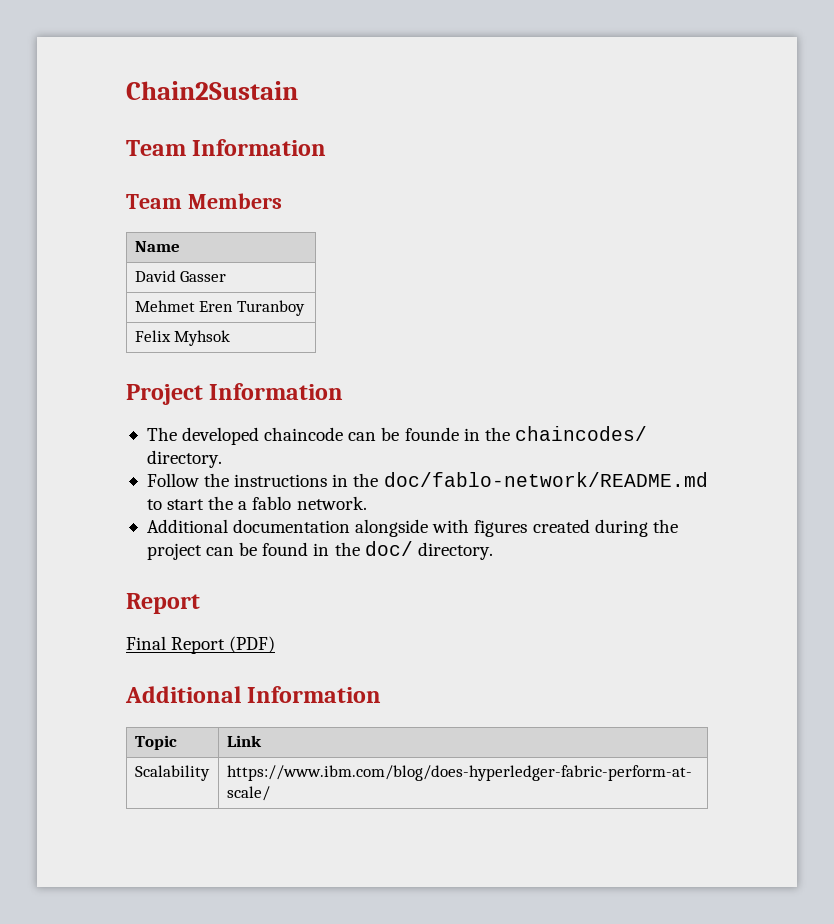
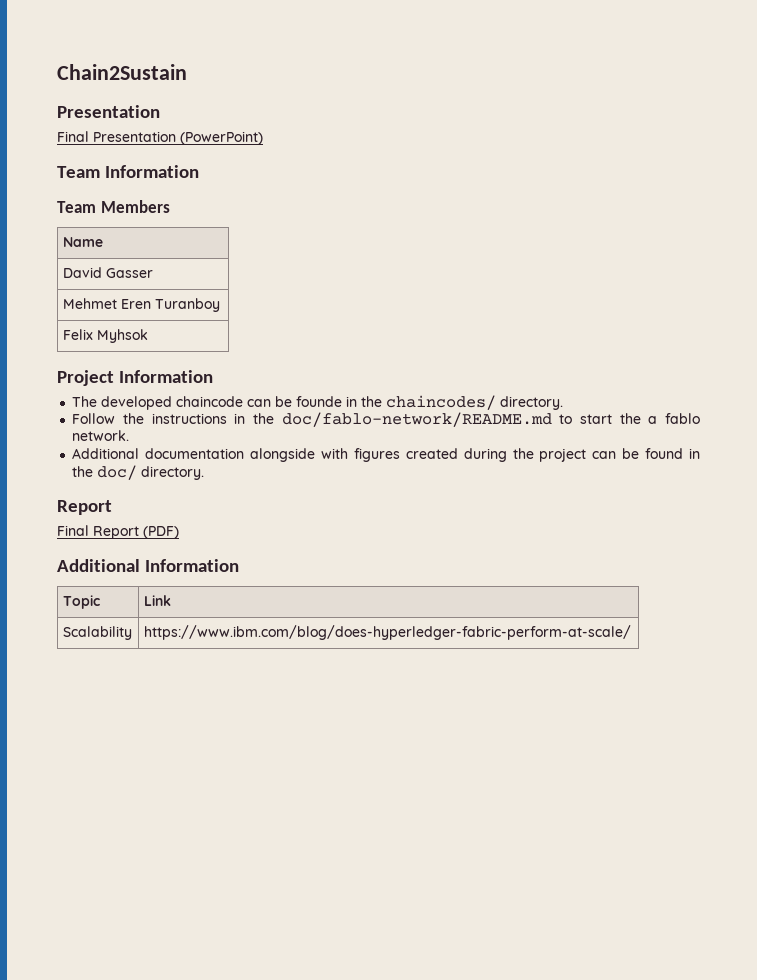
(298, 90) none -> [57,105,160,118] [57,131,263,145] // Presentation // Final Presentation (PowerPoint)

